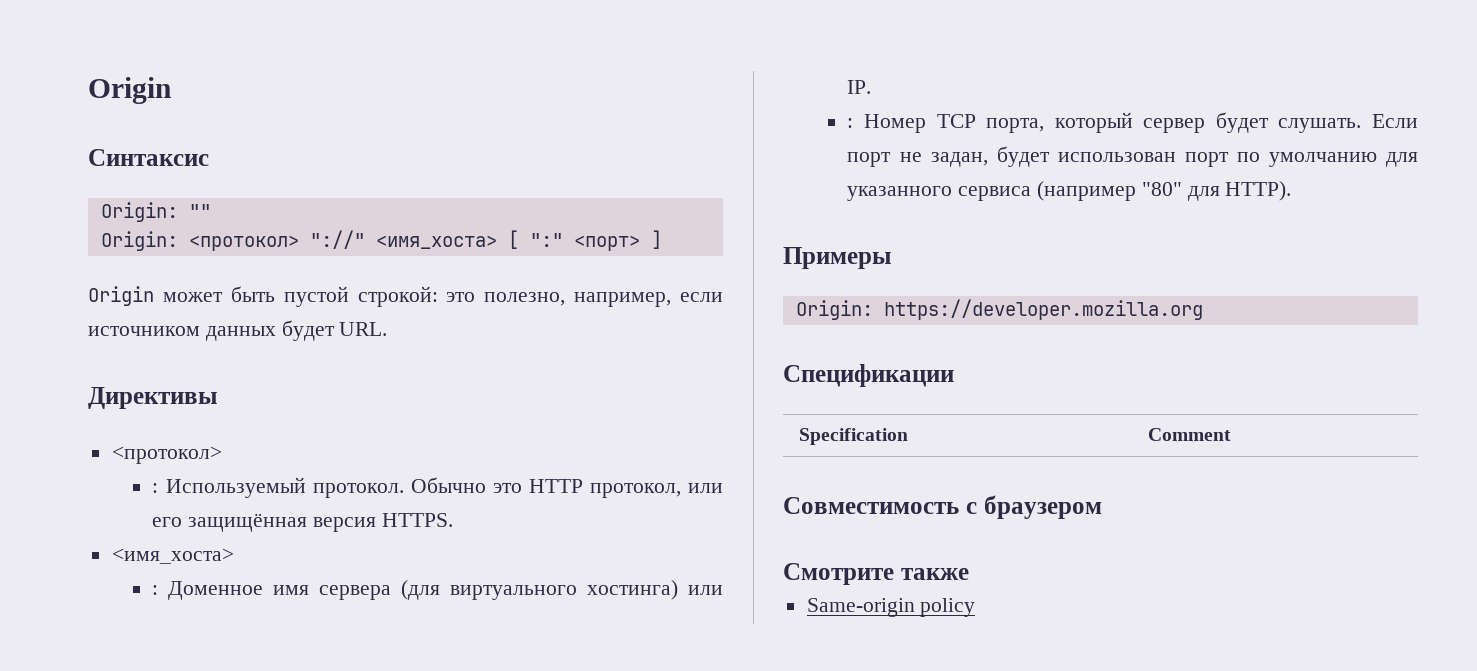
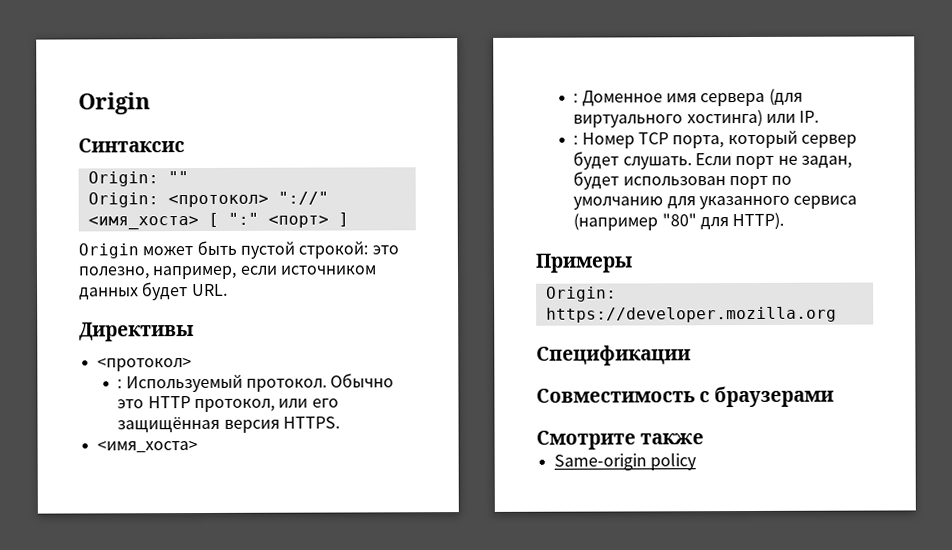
[798,428,908,445] [1147,428,1231,441] // Specification | Comment -> (691, 355) none
[983,495,1102,519] браузером -> [714,385,835,408] браузерами

